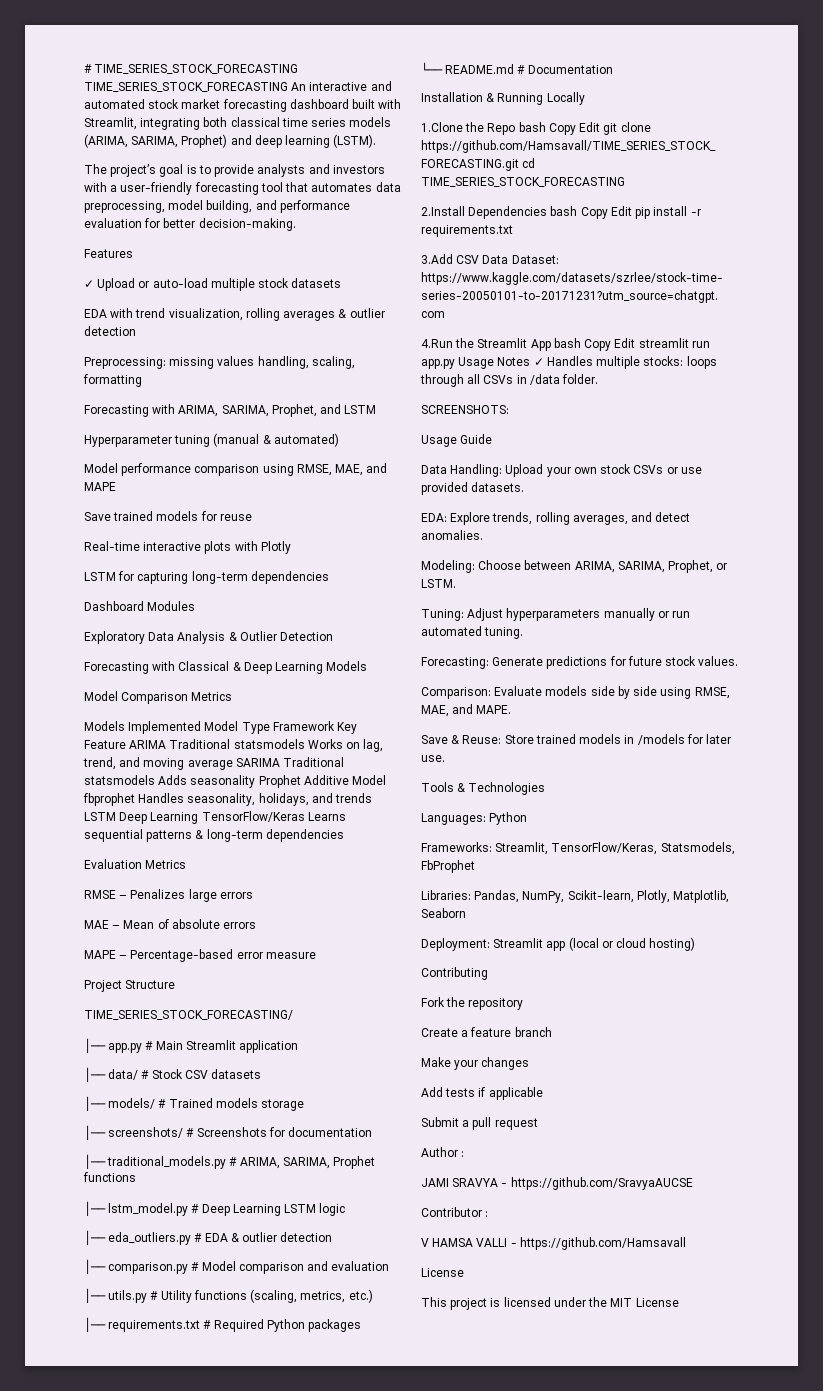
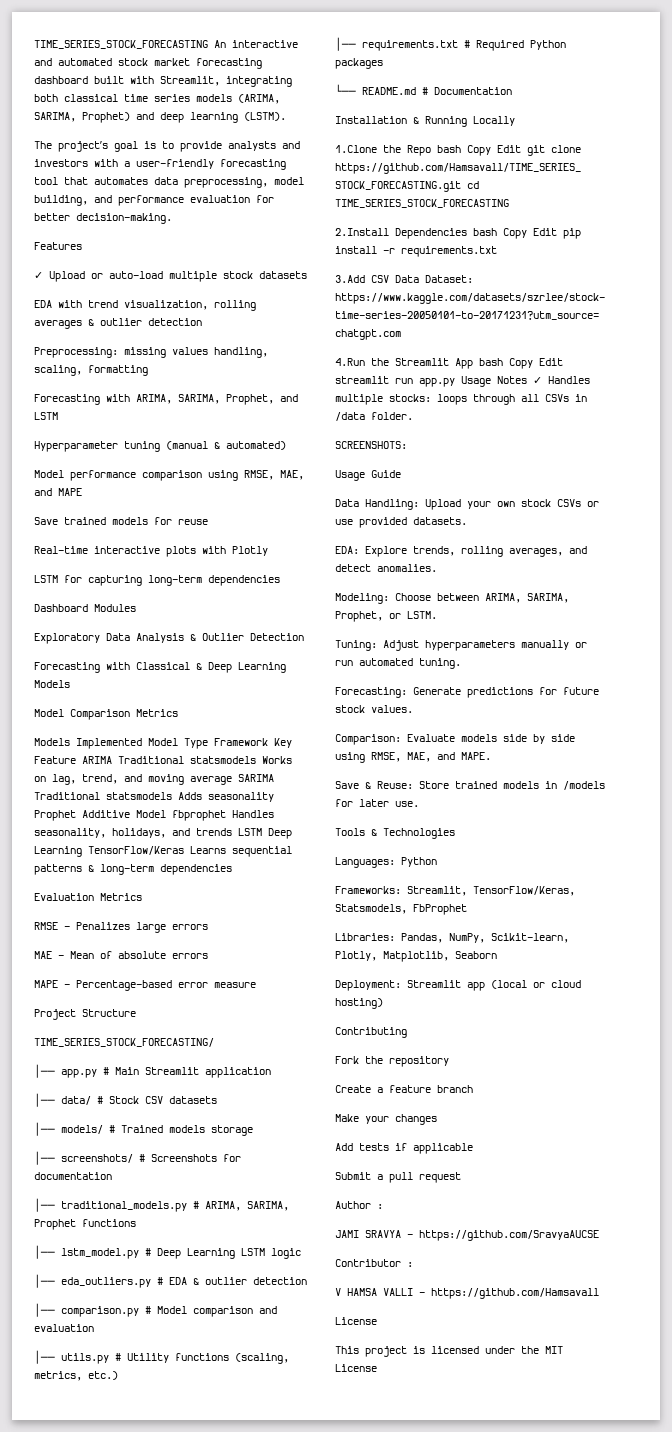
[84,64,299,74] # TIME_SERIES_STOCK_FORECASTING -> (34, 44) none

